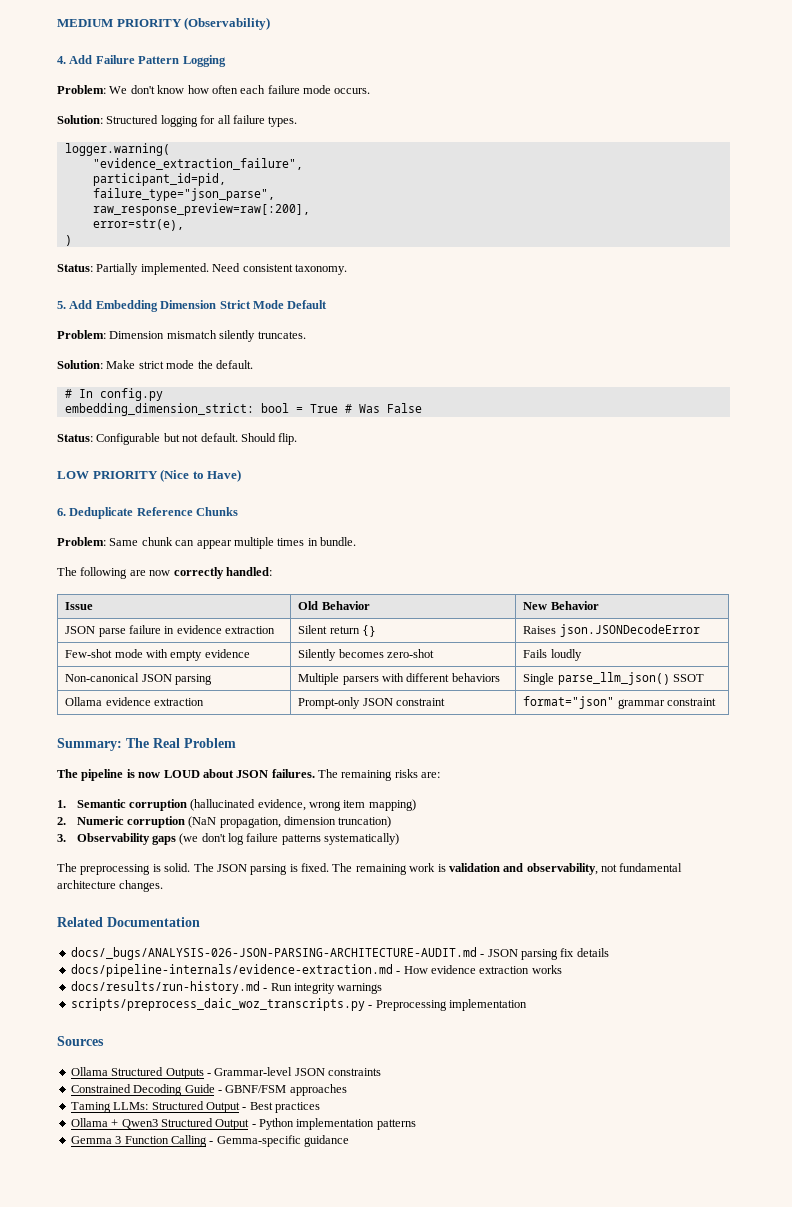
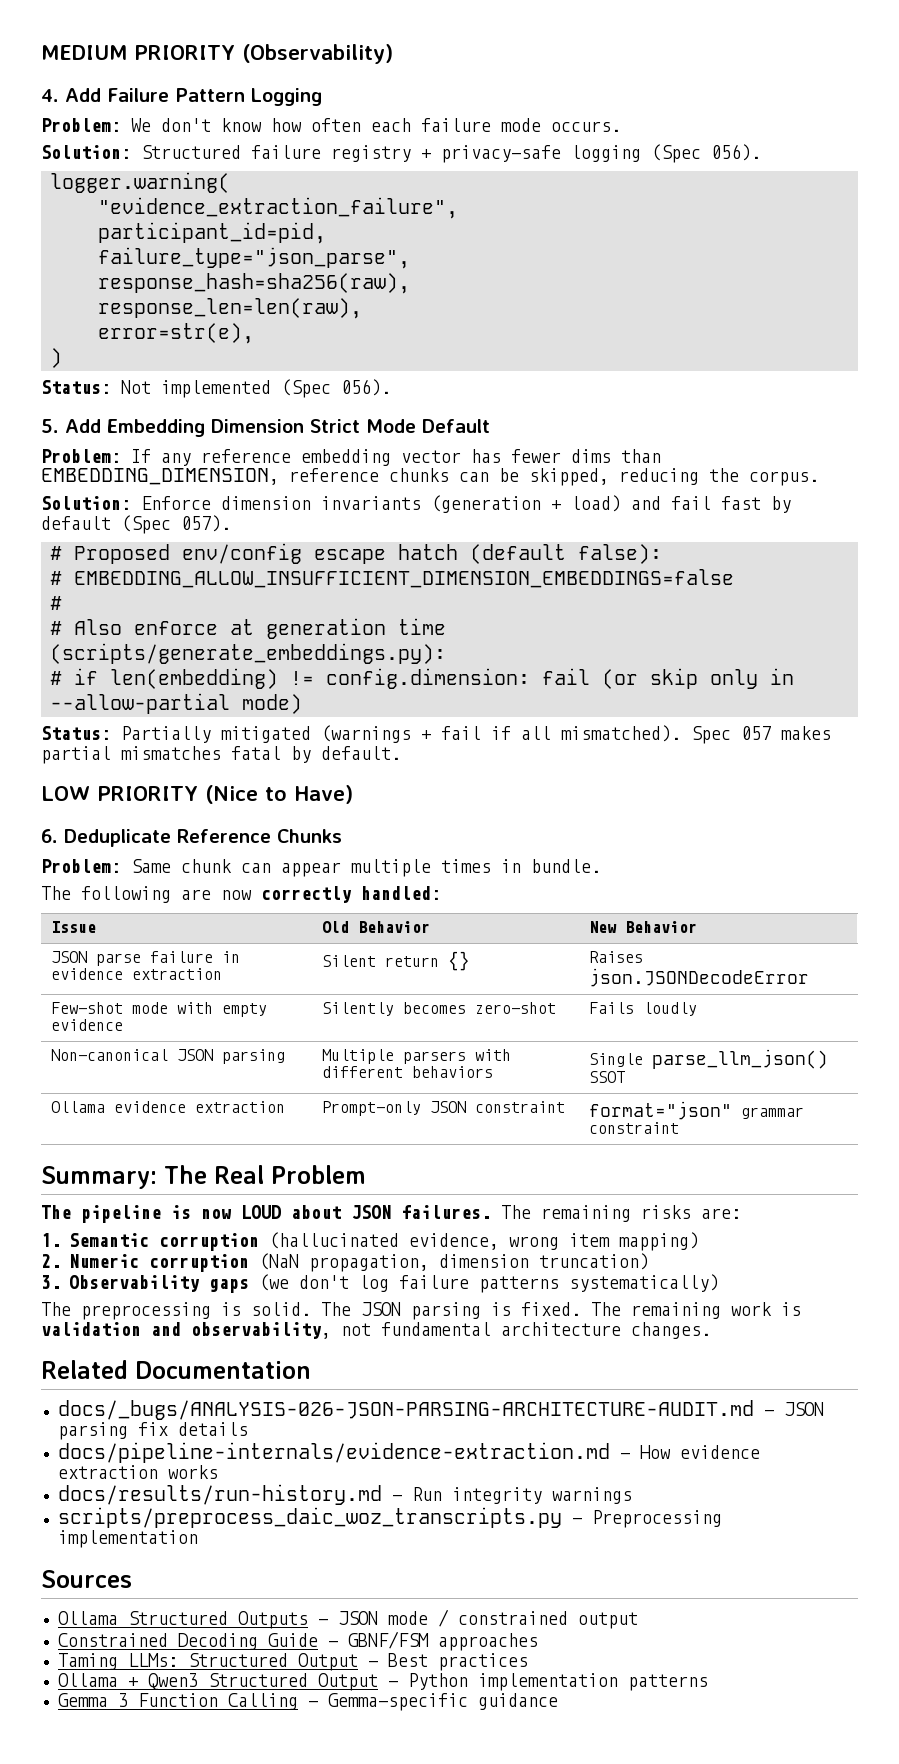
[160,115,298,127] logging for all failure types. -> [251,144,761,163] failure registry + privacy-safe logging (Spec 056).
[92,203,310,216] raw_response_preview=raw[:200], -> [98,273,410,294] [98,298,362,319] response_hash=sha256(raw), // response_len=len(raw),
[96,263,347,275] Partially implemented. Need consistent taxonomy. -> [121,379,391,398] Not implemented (Spec 056).
[109,330,306,342] [57,360,253,369] [64,388,163,401] [64,403,422,416] [57,433,298,445] Dimension mismatch silently truncates. // Solution: Make strict mode the default. // # In config.py // embedding_dimension_strict: bool = True # Was False // Status: Configurable but not default. Should flip. -> [131,449,661,466] [41,468,819,486] [41,495,791,513] [41,515,231,534] [50,543,662,564] [50,569,734,588] [50,596,62,610] [50,618,446,639] [50,643,446,664] [50,668,794,689] [50,693,302,714] [41,725,831,744] [41,746,401,764] If any reference embedding vector has fewer dims than EMBEDDING_DIMENSION, reference chunks can be skipped, reducing the corpus. // Solution: Enforce dimension invariants (generation + load) and fail fast by default (Spec 057). // # Proposed env/config escape hatch (default false): // # EMBEDDING_ALLOW_INSUFFICIENT_DIMENSION_EMBEDDINGS=false // # // # Also enforce at generation time (scripts/generate_embeddings.py): // # if len(embedding) != config.dimension: fail (or skip only in --allow-partial mode) // Status: Partially mitigated (warnings + fail if all mismatched). Spec 057 makes partial mismatches fatal by default.
[214,1067,381,1076] Grammar-level JSON constraints -> [337,1609,638,1629] JSON mode / constrained output

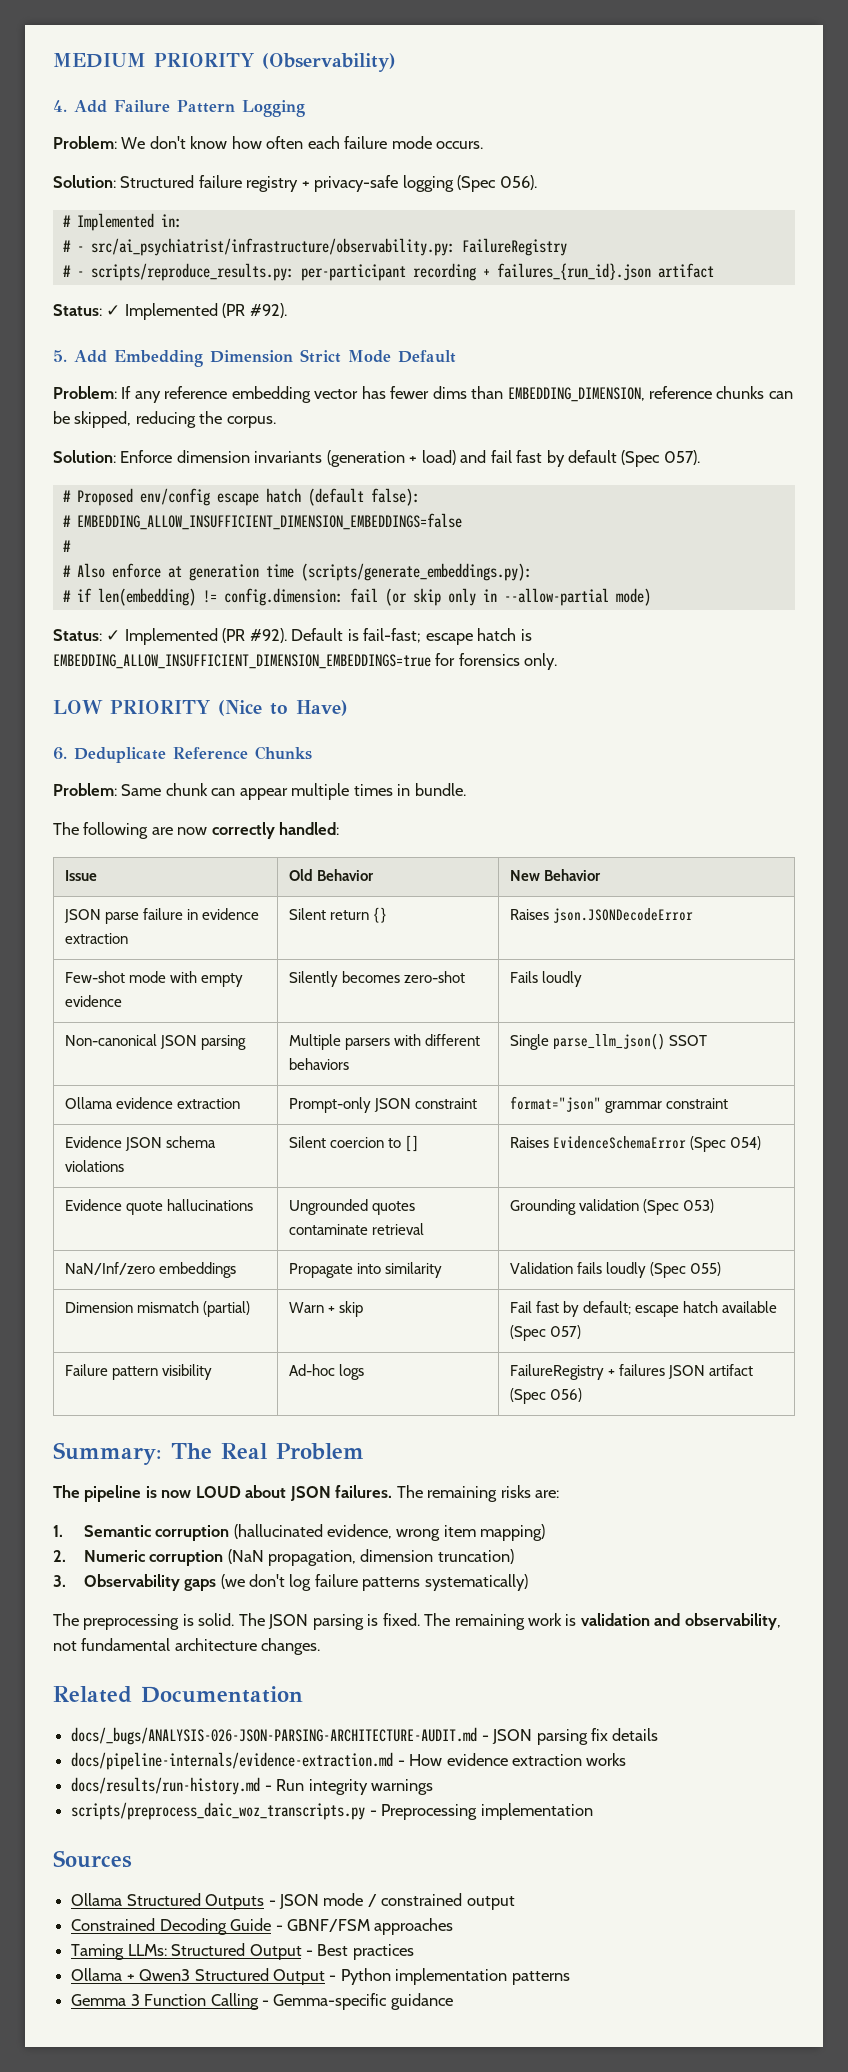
[50,172,230,193] [98,197,458,219] [98,222,326,244] [98,247,410,269] [98,273,410,294] [98,298,362,319] [98,323,254,344] [50,348,62,368] [41,379,391,398] logger.warning( // "evidence_extraction_failure", // participant_id=pid, // failure_type="json_parse", // response_hash=sha256(raw), // response_len=len(raw), // error=str(e), // ) // Status: Not implemented (Spec 056). -> [62,213,182,231] [62,238,567,256] [62,263,714,281] [53,303,287,320] # Implemented in: // # - src/ai_psychiatrist/infrastructure/observability.py: FailureRegistry // # - scripts/reproduce_results.py: per-participant recording + failures_{run_id}.json artifact // Status: ✓ Implemented (PR #92).
[121,725,831,744] [41,746,401,764] Partially mitigated (warnings + fail if all mismatched). Spec 057 makes partial mismatches fatal by default. -> [106,628,532,645] [53,653,558,670] ✓ Implemented (PR #92). Default is fail-fast; escape hatch is EMBEDDING_ALLOW_INSUFFICIENT_DIMENSION_EMBEDDINGS=true for forensics only.
(679, 1128) none -> [64,1136,216,1151] [64,1160,124,1172] [288,1135,420,1152] [509,1136,762,1152] [64,1199,253,1215] [288,1199,415,1215] [288,1223,424,1235] [509,1199,715,1215] [64,1262,236,1278] [288,1262,442,1278] [509,1262,722,1278] [64,1301,250,1317] [288,1301,363,1317] [509,1301,778,1317] [509,1325,581,1341] [64,1364,212,1380] [288,1364,364,1380] [509,1364,754,1380] [509,1388,582,1404] // Evidence JSON schema violations | Silent coercion to [] | Raises EvidenceSchemaError (Spec 054) // Evidence quote hallucinations | Ungrounded quotes contaminate retrieval | Grounding validation (Spec 053) // NaN/Inf/zero embeddings | Propagate into similarity | Validation fails loudly (Spec 055) // Dimension mismatch (partial) | Warn + skip | Fail fast by default; escape hatch available (Spec 057) // Failure pattern visibility | Ad-hoc logs | FailureRegistry + failures JSON artifact (Spec 056)

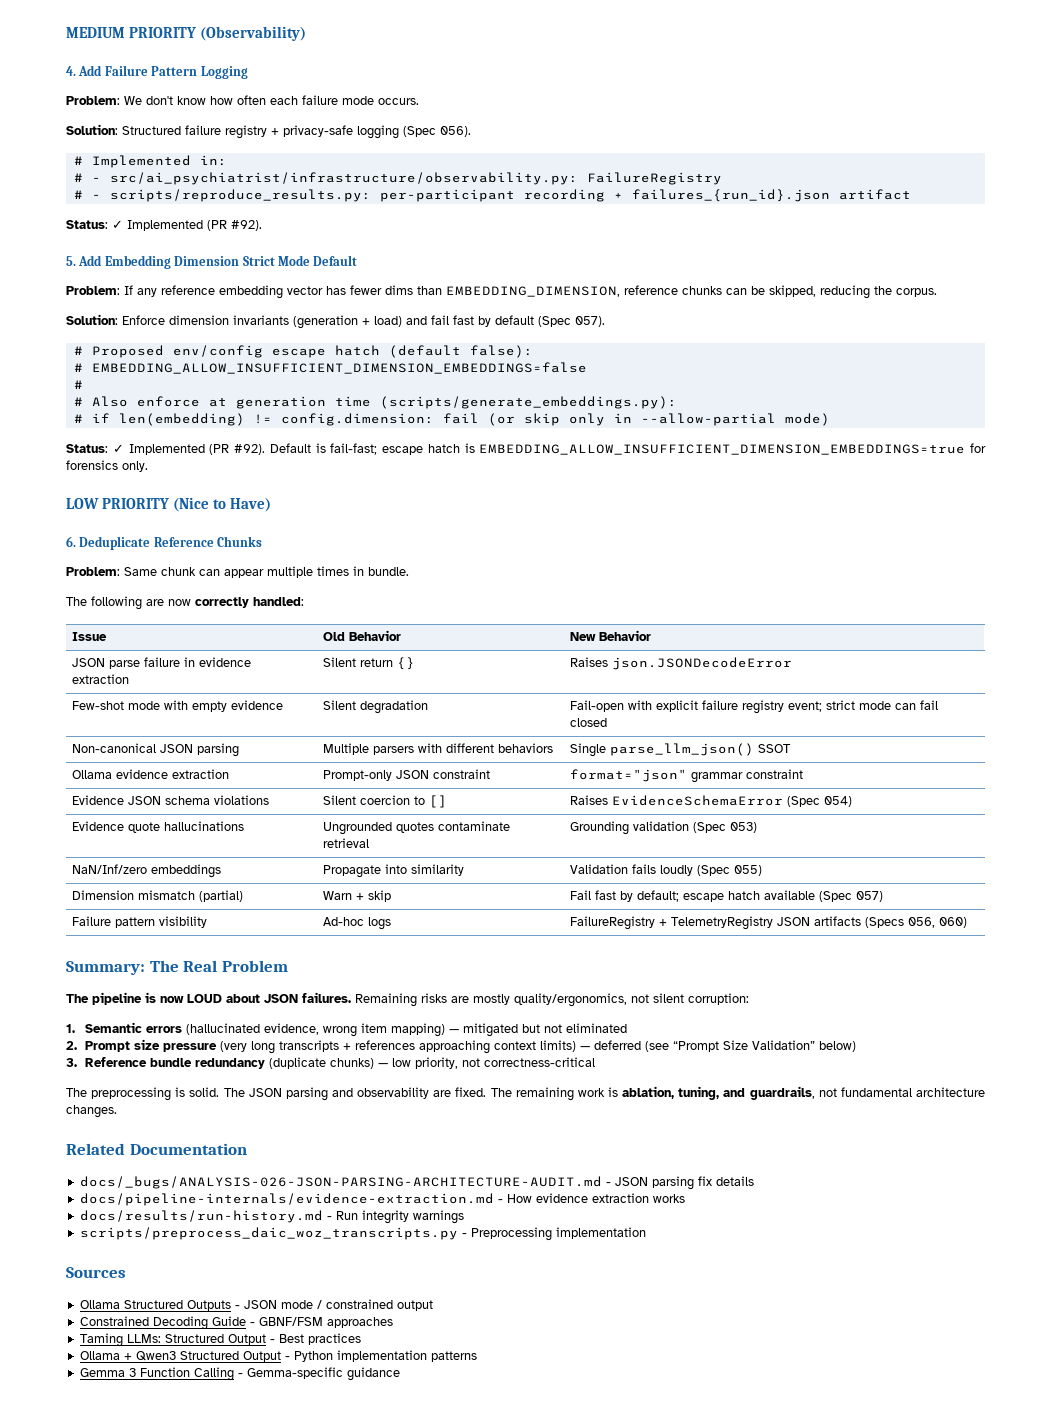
[288,971,465,987] [509,971,582,987] Silently becomes zero-shot | Fails loudly -> [323,700,429,714] [570,700,939,714] [570,718,608,727] Silent degradation | Fail-open with explicit failure registry event; strict mode can fail closed
[618,1364,754,1379] [509,1388,582,1404] failures JSON artifact (Spec 056) -> [671,916,968,930] TelemetryRegistry JSON artifacts (Specs 056, 060)
[396,1485,560,1502] The remaining risks are: -> [355,993,749,1007] Remaining risks are mostly quality/ergonomics, not silent corruption:
[155,1525,230,1541] corruption -> [145,1026,182,1033] errors
[53,1549,514,1566] [53,1574,528,1591] // 2. Numeric corruption (NaN propagation, dimension truncation) // 3. Observability gaps (we don't log failure patterns systematically) -> [448,1023,627,1037] [66,1039,856,1054] [66,1057,595,1069] — mitigated but not eliminated // 2. Prompt size pressure (very long transcripts + references approaching context limits) — deferred (see “Prompt Size Validation” below) // 3. Reference bundle redundancy (duplicate chunks) — low priority, not correctness-critical
[367,1614,379,1626] is -> [332,1087,452,1099] and observability are
[580,1613,781,1630] validation and observability, -> [622,1086,815,1100] ablation, tuning, and guardrails,

